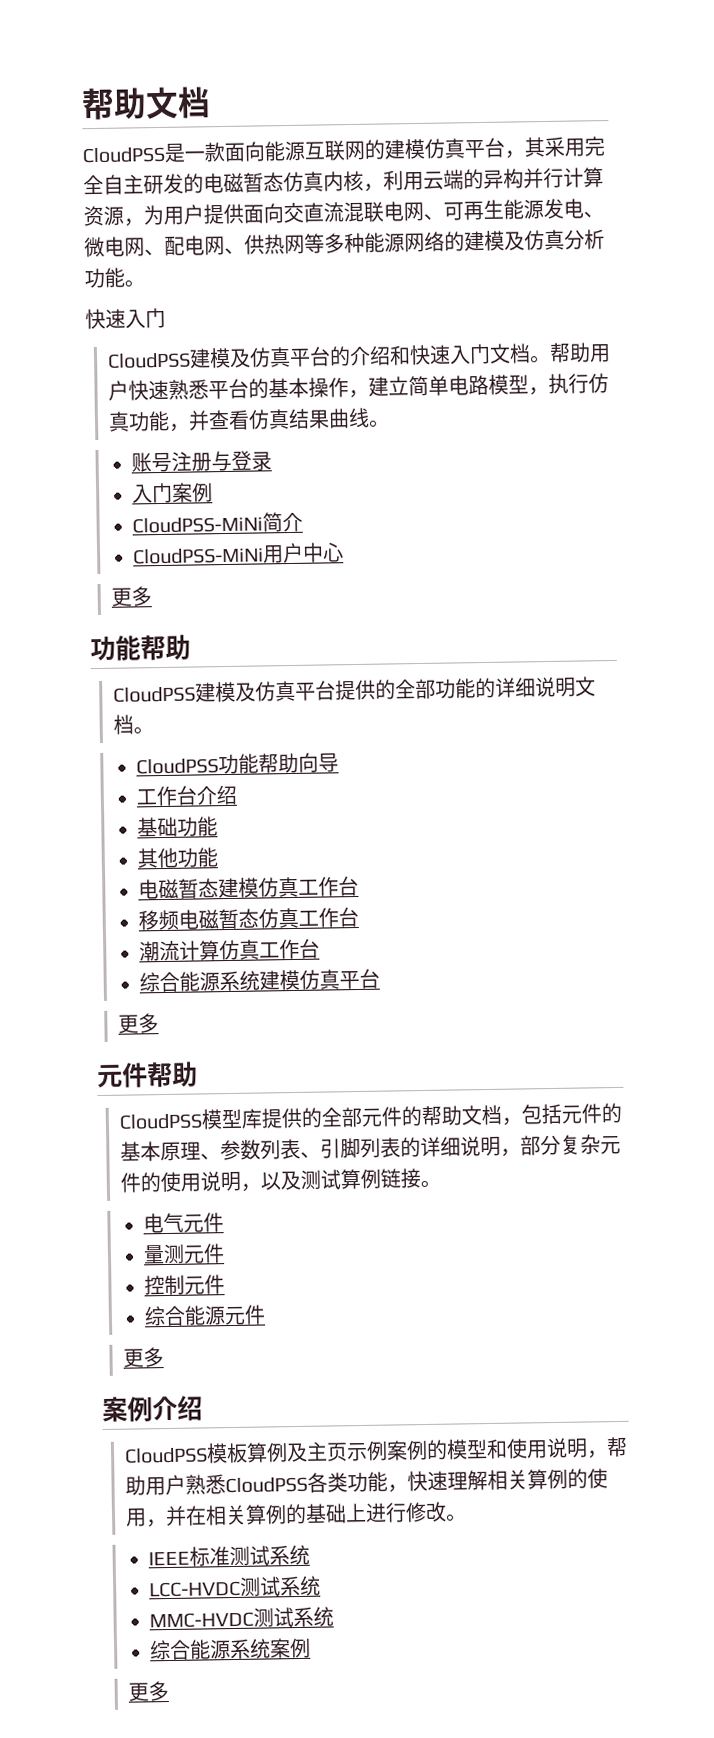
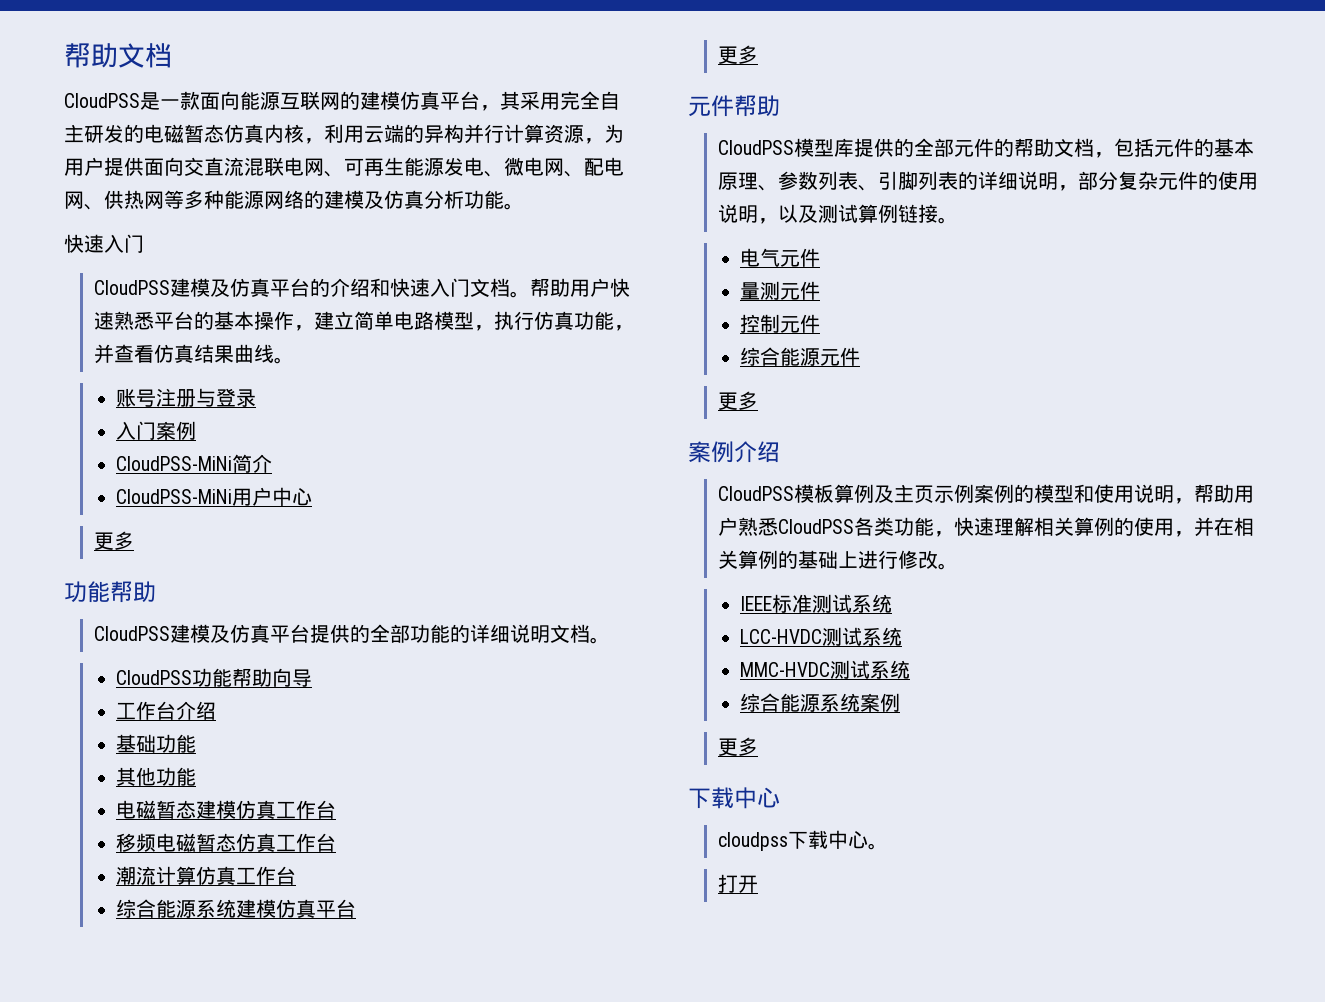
(170, 1691) none -> [688,787,780,809] [718,830,889,851] [718,874,759,893] // 下载中心 // cloudpss下载中心。 // 打开

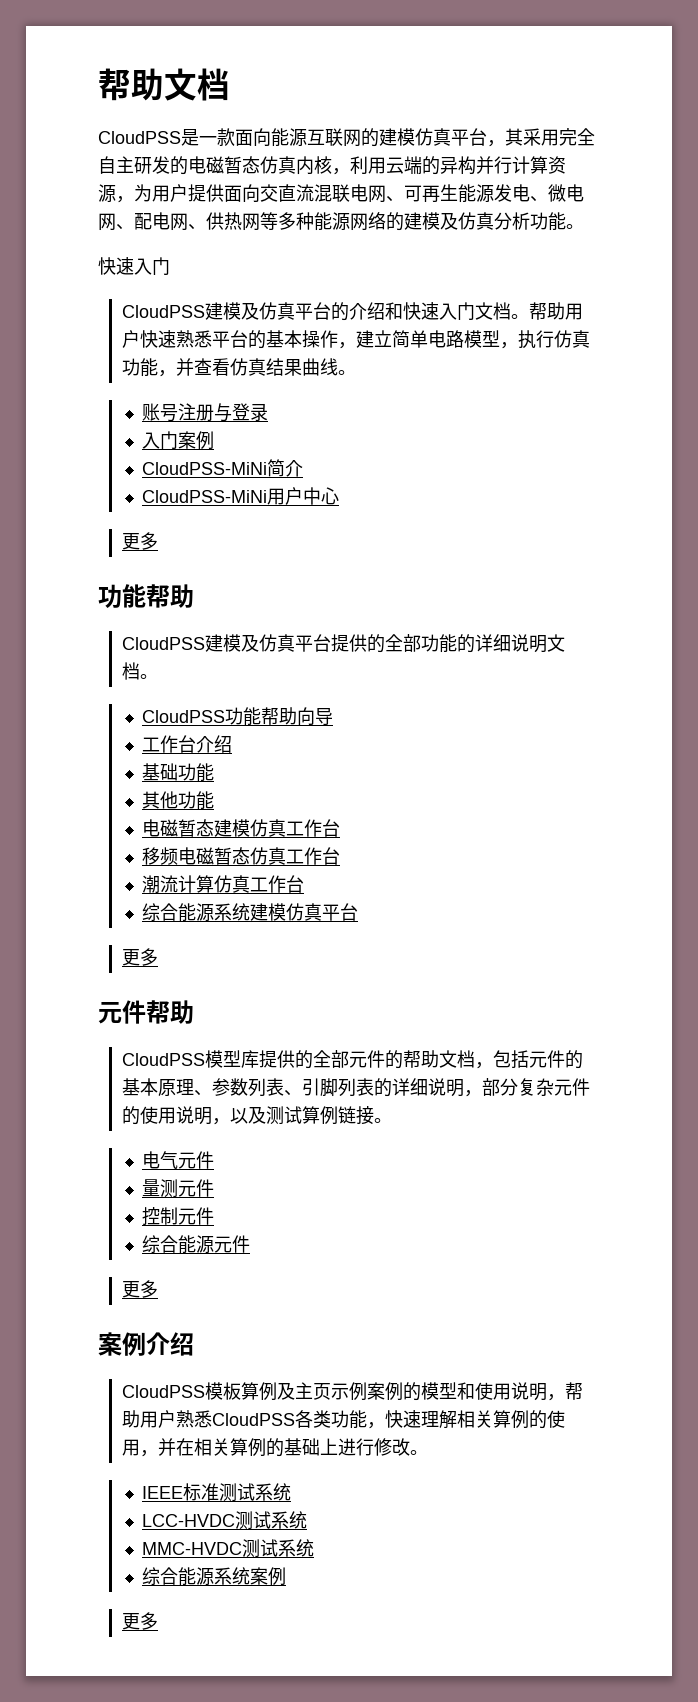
[688,787,780,809] [718,830,889,851] [718,874,759,893] // 下载中心 // cloudpss下载中心。 // 打开 -> (159, 1621) none

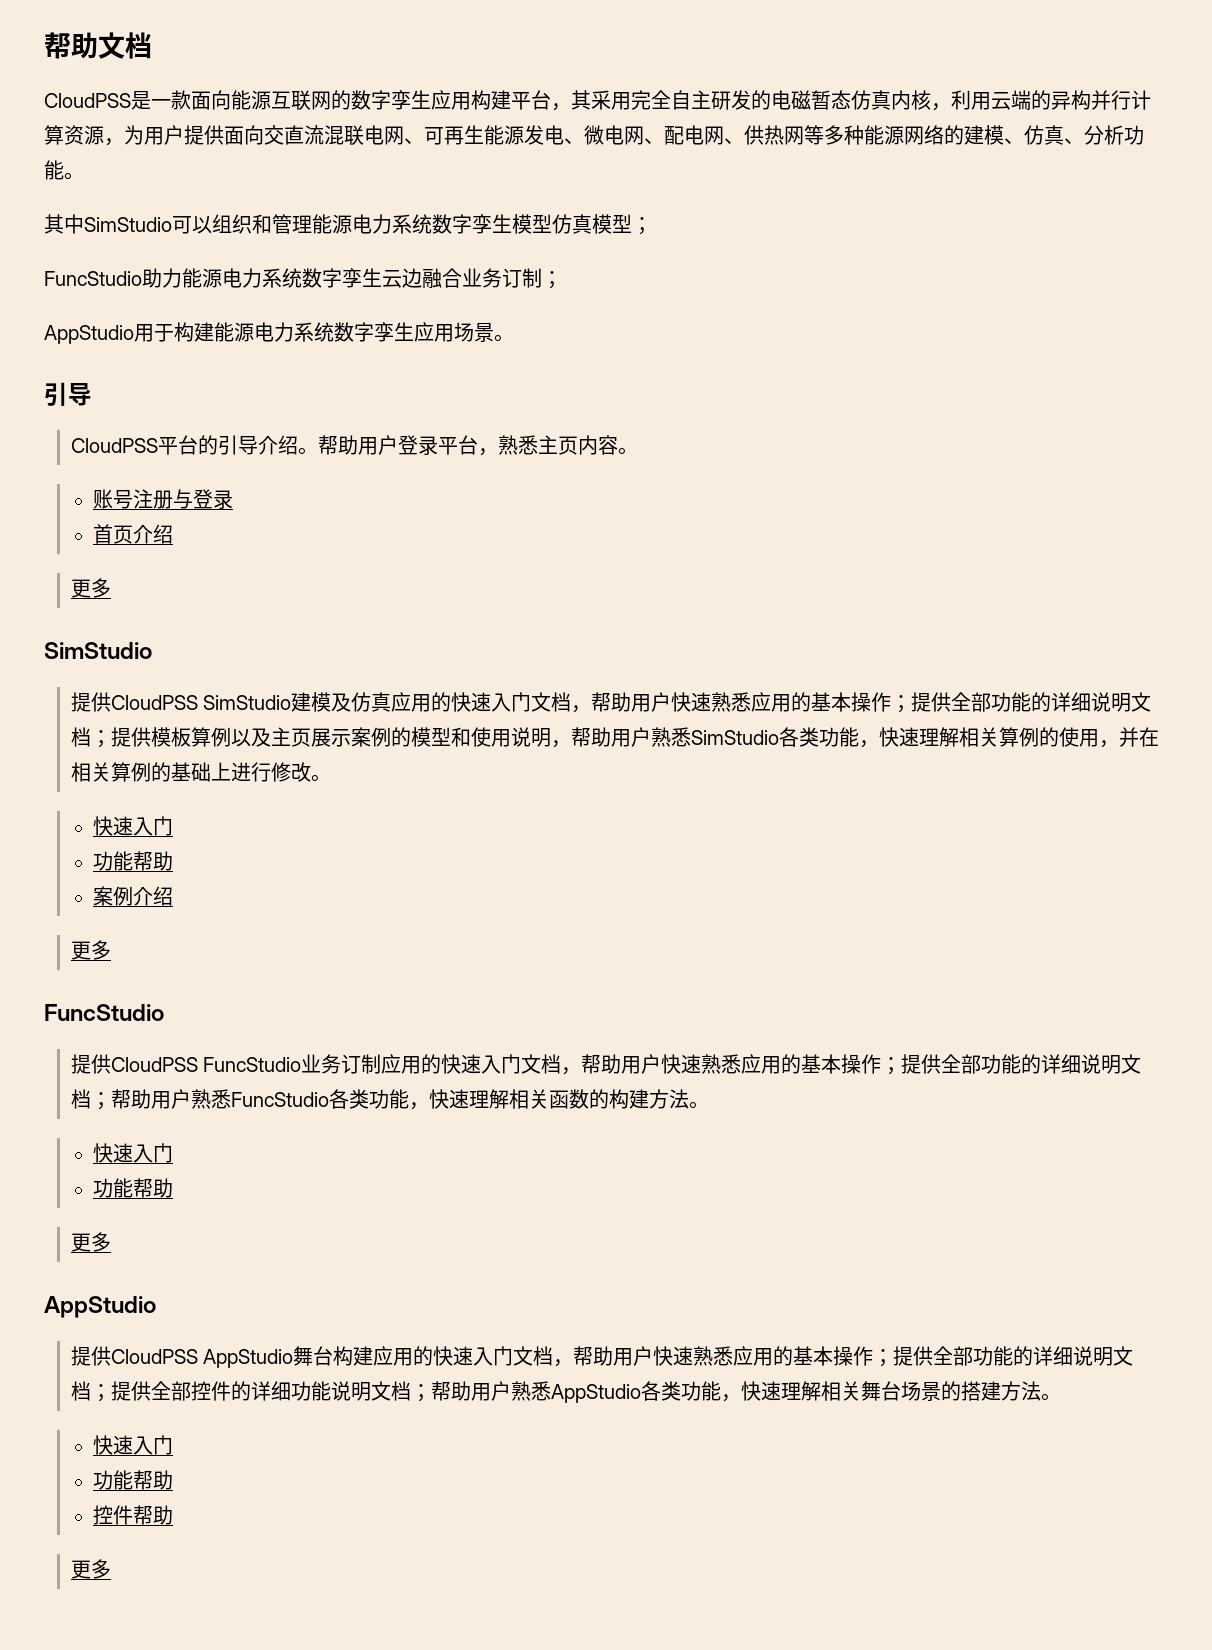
[379,128,451,146] 建模仿真 -> [351,90,511,110] 数字孪生应用构建
[440,212,494,230] 及仿真 -> [1004,125,1084,145] 、仿真、
[98,257,170,275] [122,302,584,321] [122,330,591,349] [122,358,357,377] [141,403,268,422] [141,431,214,450] [141,459,303,477] [141,487,339,505] [122,532,159,550] [98,584,194,608] [122,634,566,653] [122,662,159,680] [141,707,333,726] [141,735,232,753] [141,763,214,782] [141,791,214,810] [141,819,340,837] [141,847,340,865] [141,875,304,894] [141,903,358,922] [122,948,159,966] [98,1000,194,1024] [122,1050,584,1069] [122,1078,591,1097] [122,1106,393,1125] [141,1151,214,1169] [141,1179,214,1198] [141,1207,214,1226] [141,1235,250,1254] [122,1280,159,1298] [98,1332,194,1356] [122,1382,368,1401] 快速入门 // CloudPSS建模及仿真平台的介绍和快速入门文档。帮助用户快速熟悉平台的基本操作，建立简单电路模型，执行仿真功能，并查看仿真结果曲线。 // 账号注册与登录 // 入门案例 // CloudPSS-MiNi简介 // CloudPSS-MiNi用户中心 // 更多 // 功能帮助 // CloudPSS建模及仿真平台提供的全部功能的详细说明文档。 // CloudPSS功能帮助向导 // 工作台介绍 // 基础功能 // 其他功能 // 电磁暂态建模仿真工作台 // 移频电磁暂态仿真工作台 // 潮流计算仿真工作台 // 综合能源系统建模仿真平台 // 更多 // 元件帮助 // CloudPSS模型库提供的全部元件的帮助文档，包括元件的基本原理、参数列表、引脚列表的详细说明，部分复杂元件的使用说明，以及测试算例链接。 // 电气元件 // 量测元件 // 控制元件 // 综合能源元件 // 更多 // 案例介绍 // CloudPSS模板算例及主页示例 -> [44,214,652,235] [44,268,562,289] [44,322,514,344] [44,382,92,406] [70,435,638,456] [92,489,233,509] [92,524,173,544] [70,578,111,598] [44,642,152,659] [70,692,1152,713] [70,727,351,748] 其中SimStudio可以组织和管理能源电力系统数字孪生模型仿真模型； // FuncStudio助力能源电力系统数字孪生云边融合业务订制； // AppStudio用于构建能源电力系统数字孪生应用场景。 // 引导 // CloudPSS平台的引导介绍。帮助用户登录平台，熟悉主页内容。 // 账号注册与登录 // 首页介绍 // 更多 // SimStudio // 提供CloudPSS SimStudio建模及仿真应用的快速入门文档，帮助用户快速熟悉应用的基本操作；提供全部功能的详细说明文档；提供模板算例以及主页展示
[212,1413,296,1426] CloudPSS -> [690,730,779,745] SimStudio
[141,1483,291,1502] [141,1511,307,1530] [141,1539,314,1558] [141,1567,286,1586] [122,1612,159,1630] IEEE标准测试系统 // LCC-HVDC测试系统 // MMC-HVDC测试系统 // 综合能源系统案例 // 更多 -> [92,816,173,836] [92,851,173,871] [92,886,173,906] [70,940,111,960] [44,1004,164,1021] [70,1054,1142,1075] [70,1089,709,1110] [92,1143,173,1163] [92,1178,173,1198] [70,1232,111,1252] [44,1296,156,1318] [70,1346,1134,1368] [70,1381,1061,1403] [92,1435,173,1455] [92,1470,173,1490] [92,1505,173,1525] [70,1559,111,1579] 快速入门 // 功能帮助 // 案例介绍 // 更多 // FuncStudio // 提供CloudPSS FuncStudio业务订制应用的快速入门文档，帮助用户快速熟悉应用的基本操作；提供全部功能的详细说明文档；帮助用户熟悉FuncStudio各类功能，快速理解相关函数的构建方法。 // 快速入门 // 功能帮助 // 更多 // AppStudio // 提供CloudPSS AppStudio舞台构建应用的快速入门文档，帮助用户快速熟悉应用的基本操作；提供全部功能的详细说明文档；提供全部控件的详细功能说明文档；帮助用户熟悉AppStudio各类功能，快速理解相关舞台场景的搭建方法。 // 快速入门 // 功能帮助 // 控件帮助 // 更多

